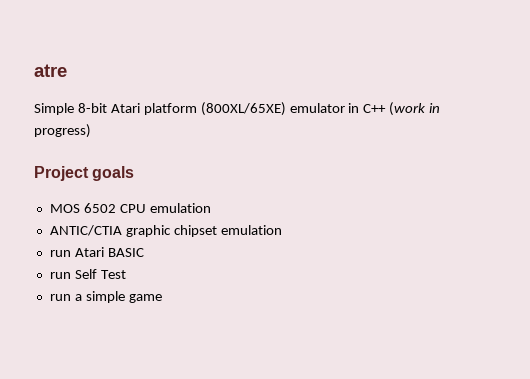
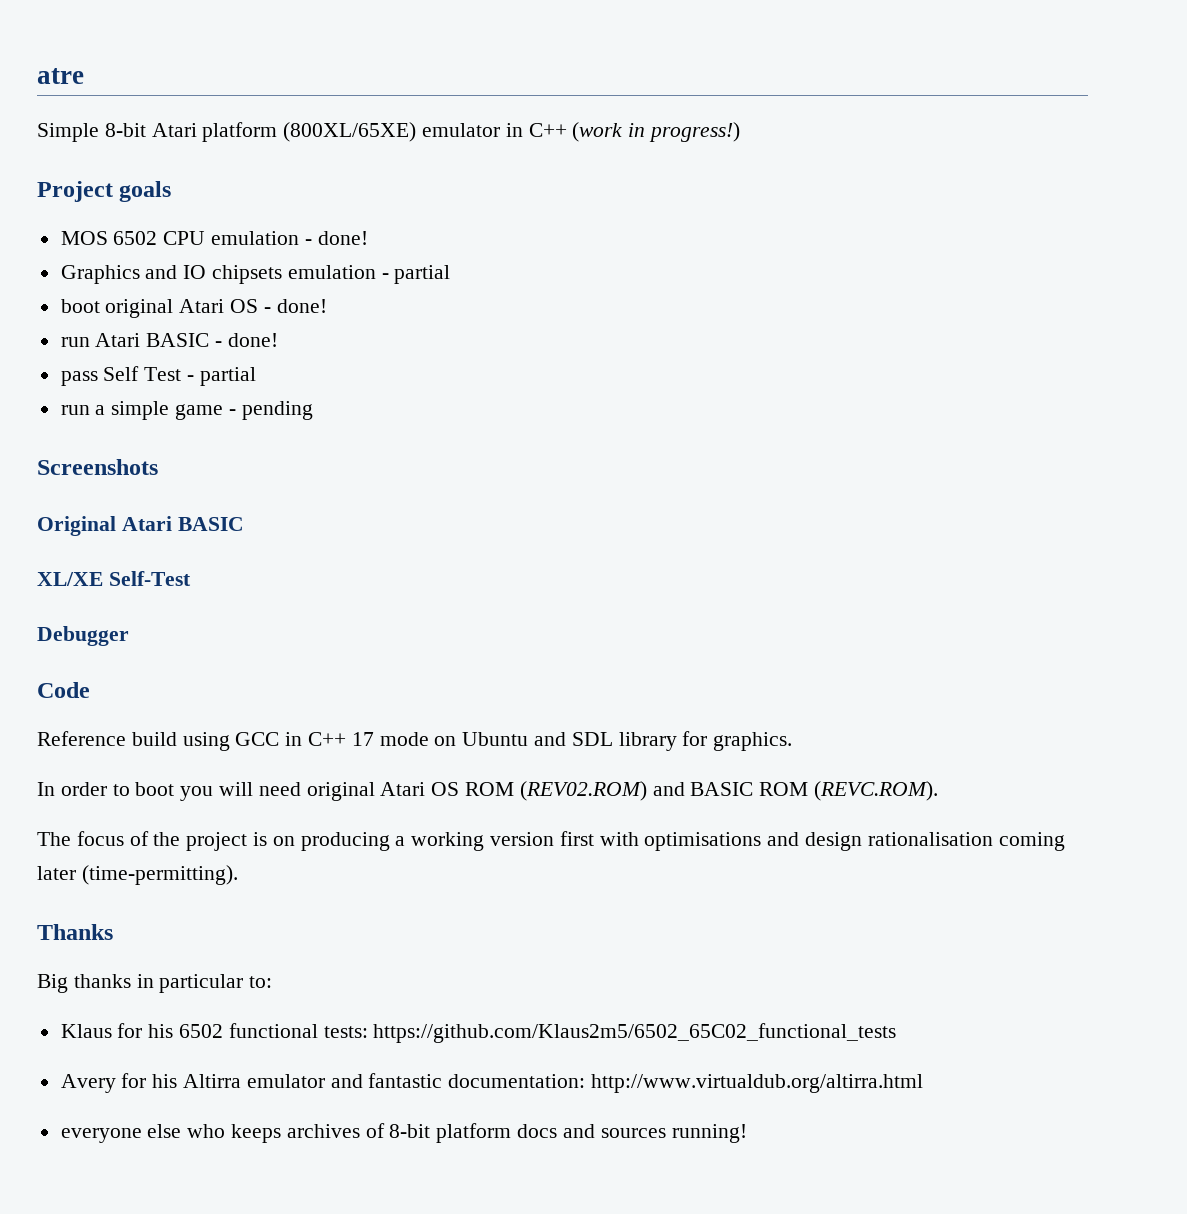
[34,124,91,138] progress) -> [649,122,741,142] progress!)
[49,225,282,237] // ANTIC/CTIA graphic chipset emulation -> [304,231,368,245] [60,265,451,284] [60,299,327,318] - done! // Graphics and IO chipsets emulation - partial // boot original Atari OS - done!
[49,272,71,279] // run -> [215,333,278,347] [60,371,98,386] - done! // pass
(126, 274) none -> [187,367,256,386] - partial
(162, 298) none -> [228,401,313,420] [37,459,158,475] [37,516,244,536] [37,571,191,586] [37,626,129,646] [37,682,90,698] [37,731,793,751] [37,781,939,801] [37,831,1065,851] [37,865,238,885] [37,924,113,940] [37,974,273,993] [60,1023,897,1043] [60,1073,924,1093] [60,1123,747,1143] - pending // Screenshots // Original Atari BASIC // XL/XE Self-Test // Debugger // Code // Reference build using GCC in C++ 17 mode on Ubuntu and SDL library for graphics. // In order to boot you will need original Atari OS ROM (REV02.ROM) and BASIC ROM (REVC.ROM). // The focus of the project is on producing a working version first with optimisations and design rationalisation coming later (time-permitting). // Thanks // Big thanks in particular to: // Klaus for his 6502 functional tests: https://github.com/Klaus2m5/6502_65C02_functional_tests // Avery for his Altirra emulator and fantastic documentation: http://www.virtualdub.org/altirra.html // everyone else who keeps archives of 8-bit platform docs and sources running!

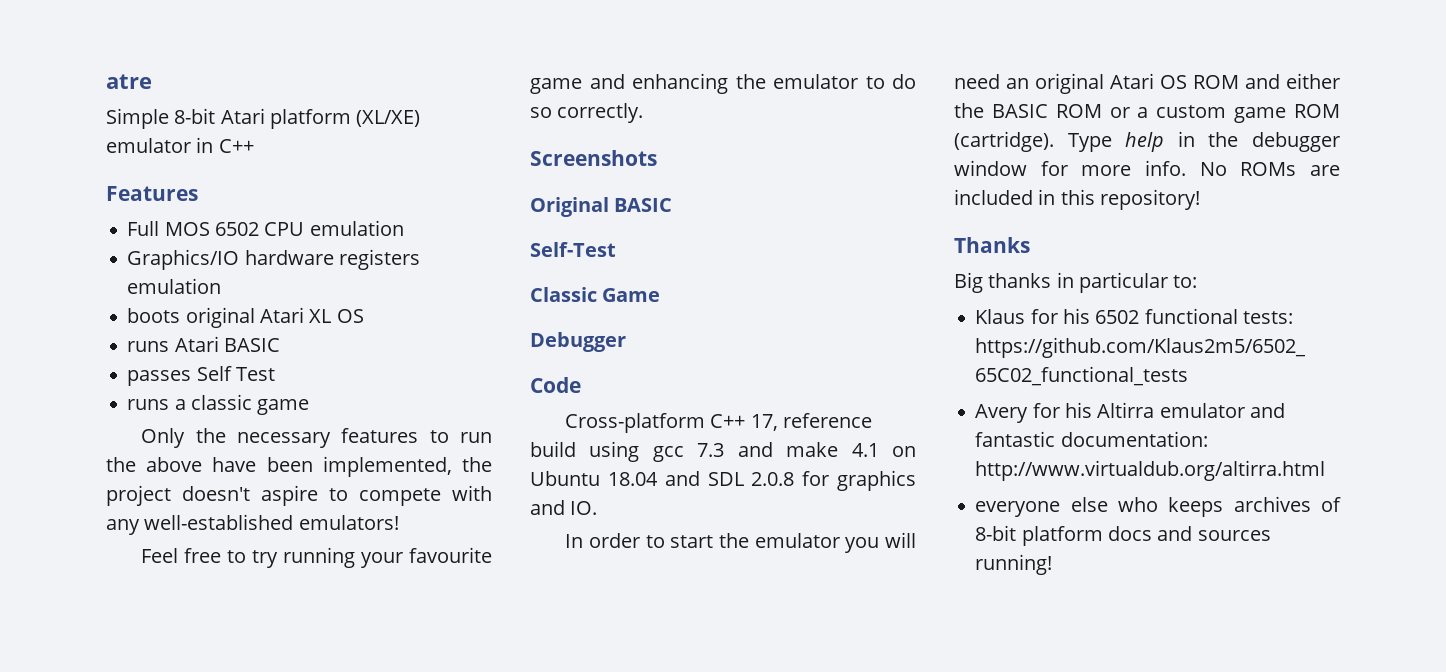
[283,122,417,142] (800XL/65XE) -> [356,110,421,127] (XL/XE)
[572,122,741,142] [37,181,172,202] (work in progress!) // Project goals // -> [106,186,198,201] [127,221,160,236] // Features // Full
[304,231,368,245] [60,265,451,284] [60,299,327,318] [60,333,278,347] [60,371,98,386] - done! // Graphics and IO chipsets emulation - partial // boot original Atari OS - done! // run Atari BASIC - done! // pass -> [127,249,420,270] [127,278,222,294] [127,307,364,328] [127,336,280,352] [127,370,192,386] // Graphics/IO hardware registers emulation // boots original Atari XL OS // runs Atari BASIC // passes
[187,367,256,386] [60,401,313,420] - partial // run a simple game - pending -> [127,394,310,415] [141,428,493,448] [106,456,492,477] [106,485,492,506] [106,514,399,535] [141,547,492,568] [530,73,916,94] [530,103,644,123] // runs a classic game // Only the necessary features to run the above have been implemented, the project doesn't aspire to compete with any well-established emulators! // Feel free to try running your favourite game and enhancing the emulator to do so correctly.
[121,516,244,531] [37,572,103,586] Atari BASIC // XL/XE -> [614,198,673,212] BASIC //
(191, 578) none -> [530,287,661,302] // Classic Game
[37,731,429,751] Reference build using GCC in C++ 17 mode -> [565,413,873,433] [530,441,879,462] Cross-platform C++ 17, reference build using gcc 7.3 and make 4.1
(529, 739) none -> [607,472,658,486] 18.04
[618,731,793,751] library for graphics. -> [751,470,916,491] [530,500,598,515] 2.0.8 for graphics and IO.
[135,782,175,796] boot -> [670,533,840,548] start the emulator
(301, 789) none -> [1006,78,1029,89] an
[519,781,939,801] [37,831,1065,851] [37,865,238,885] (REV02.ROM) and BASIC ROM (REVC.ROM). // The focus of the project is on producing a working version first with optimisations and design rationalisation coming later (time-permitting). -> [1245,73,1340,89] [954,103,1340,123] [954,131,1340,152] [954,160,1340,176] [954,189,1200,210] and either the BASIC ROM or a custom game ROM (cartridge). Type help in the debugger window for more info. No ROMs are included in this repository!

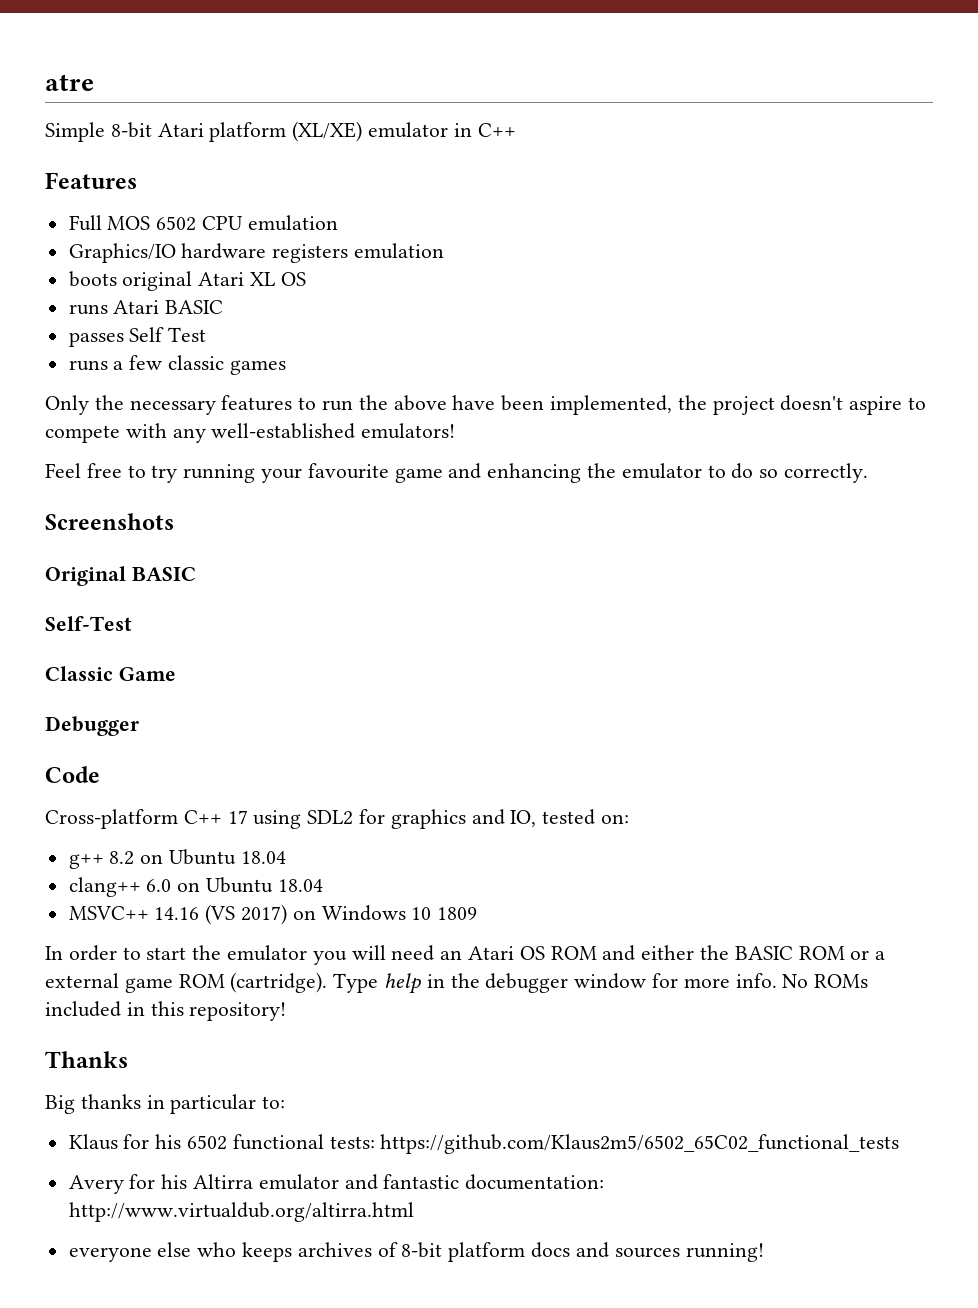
[190,394,310,415] classic game -> [129,355,286,375] few classic games
[750,413,873,431] [530,441,916,462] [530,470,916,491] [530,500,598,515] 17, reference build using gcc 7.3 and make 4.1 on Ubuntu 18.04 and SDL 2.0.8 for graphics and IO. -> [227,809,630,829] [68,849,286,869] [68,877,323,897] [68,904,478,925] 17 using SDL2 for graphics and IO, tested on: // g++ 8.2 on Ubuntu 18.04 // clang++ 6.0 on Ubuntu 18.04 // MSVC++ 14.16 (VS 2017) on Windows 10 1809
[1035,73,1104,94] original -> (463, 955) none
[1156,105,1227,118] custom -> [45,973,119,988] external
[1310,165,1340,176] are -> (869, 981) none

